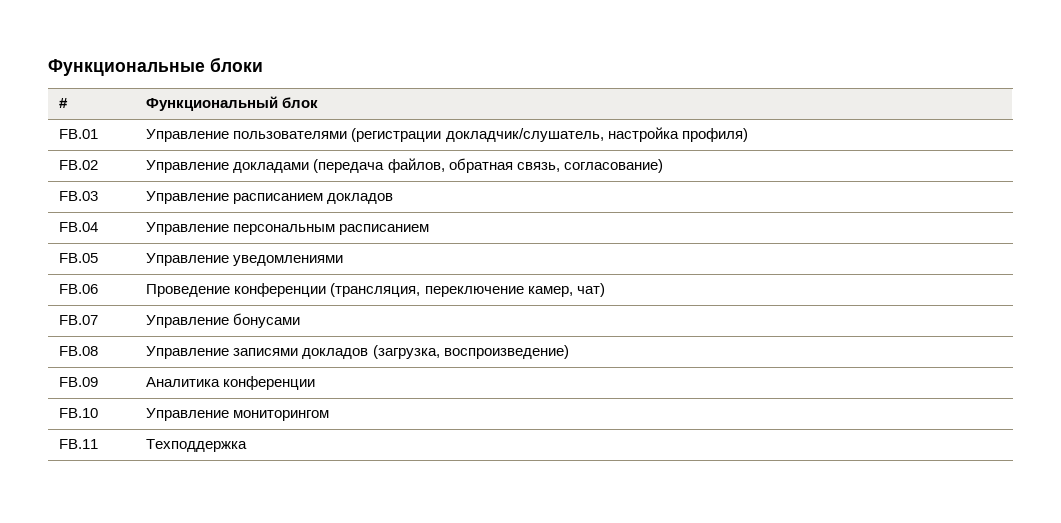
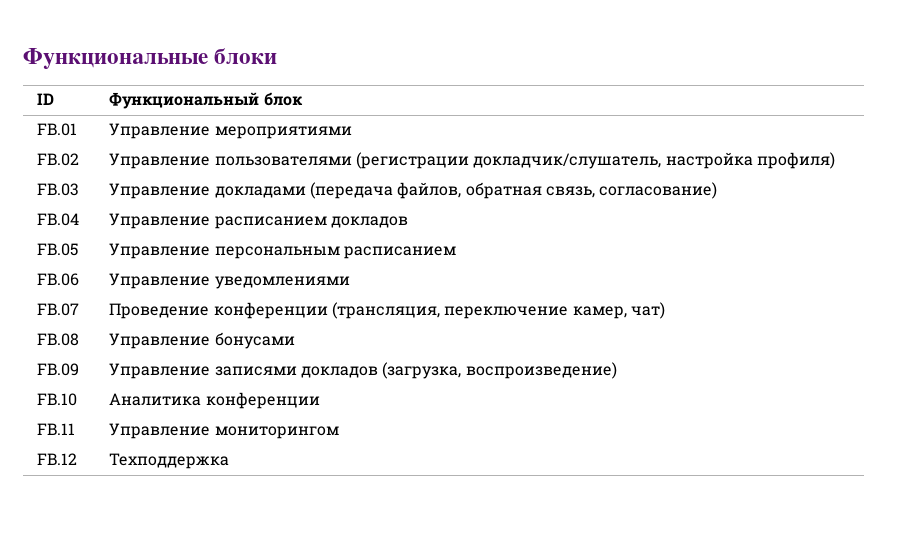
[59,98,69,108] # -> [37,93,55,105] ID
(99, 134) none -> [109,123,352,139] [37,153,80,166] | Управление мероприятиями // FB.02
[59,160,99,170] FB.02 -> [37,183,80,196] FB.03
[59,191,99,201] FB.03 -> [37,213,80,226] FB.04
[59,222,99,232] FB.04 -> [37,243,79,256] FB.05
[59,253,99,263] FB.05 -> [37,273,80,286] FB.06
[59,284,99,294] FB.06 -> [37,303,80,316] FB.07
[59,315,99,325] FB.07 -> [37,333,80,346] FB.08
[59,346,99,356] FB.08 -> [37,363,80,376] FB.09
[59,377,99,387] FB.09 -> [37,393,78,406] FB.10
[59,408,99,418] FB.10 -> [37,423,76,435] FB.11
[59,439,99,449] FB.11 -> [37,453,78,465] FB.12

